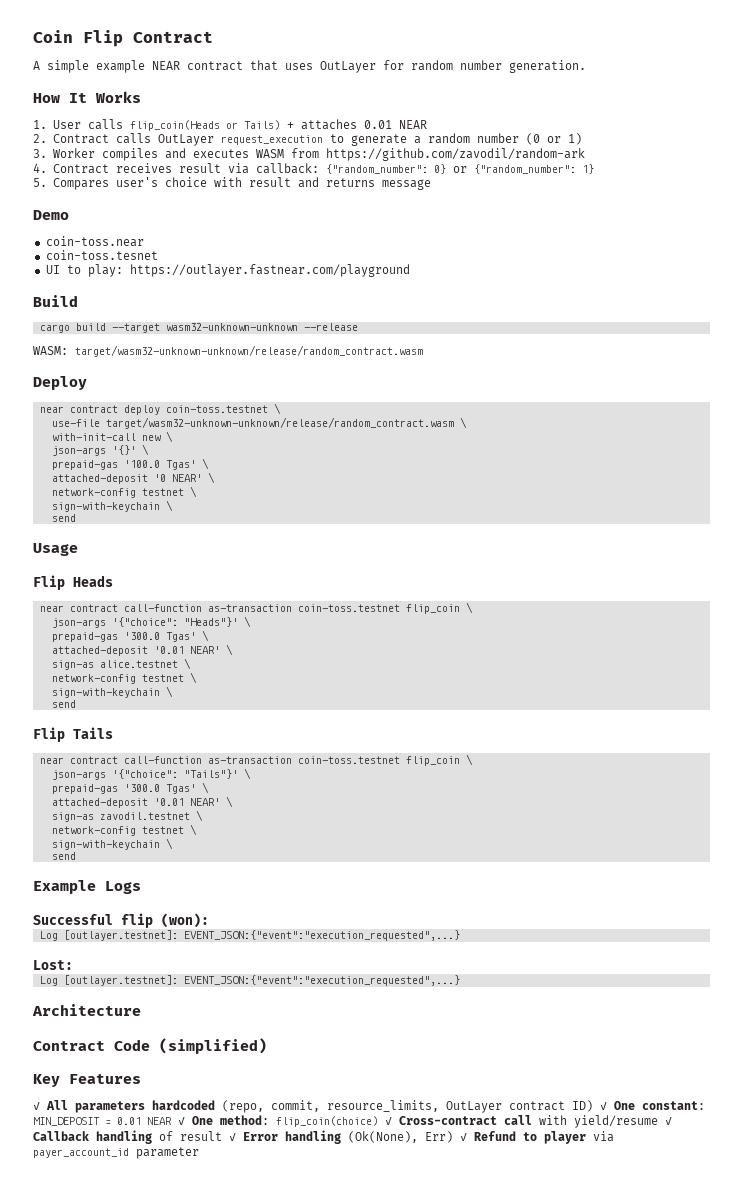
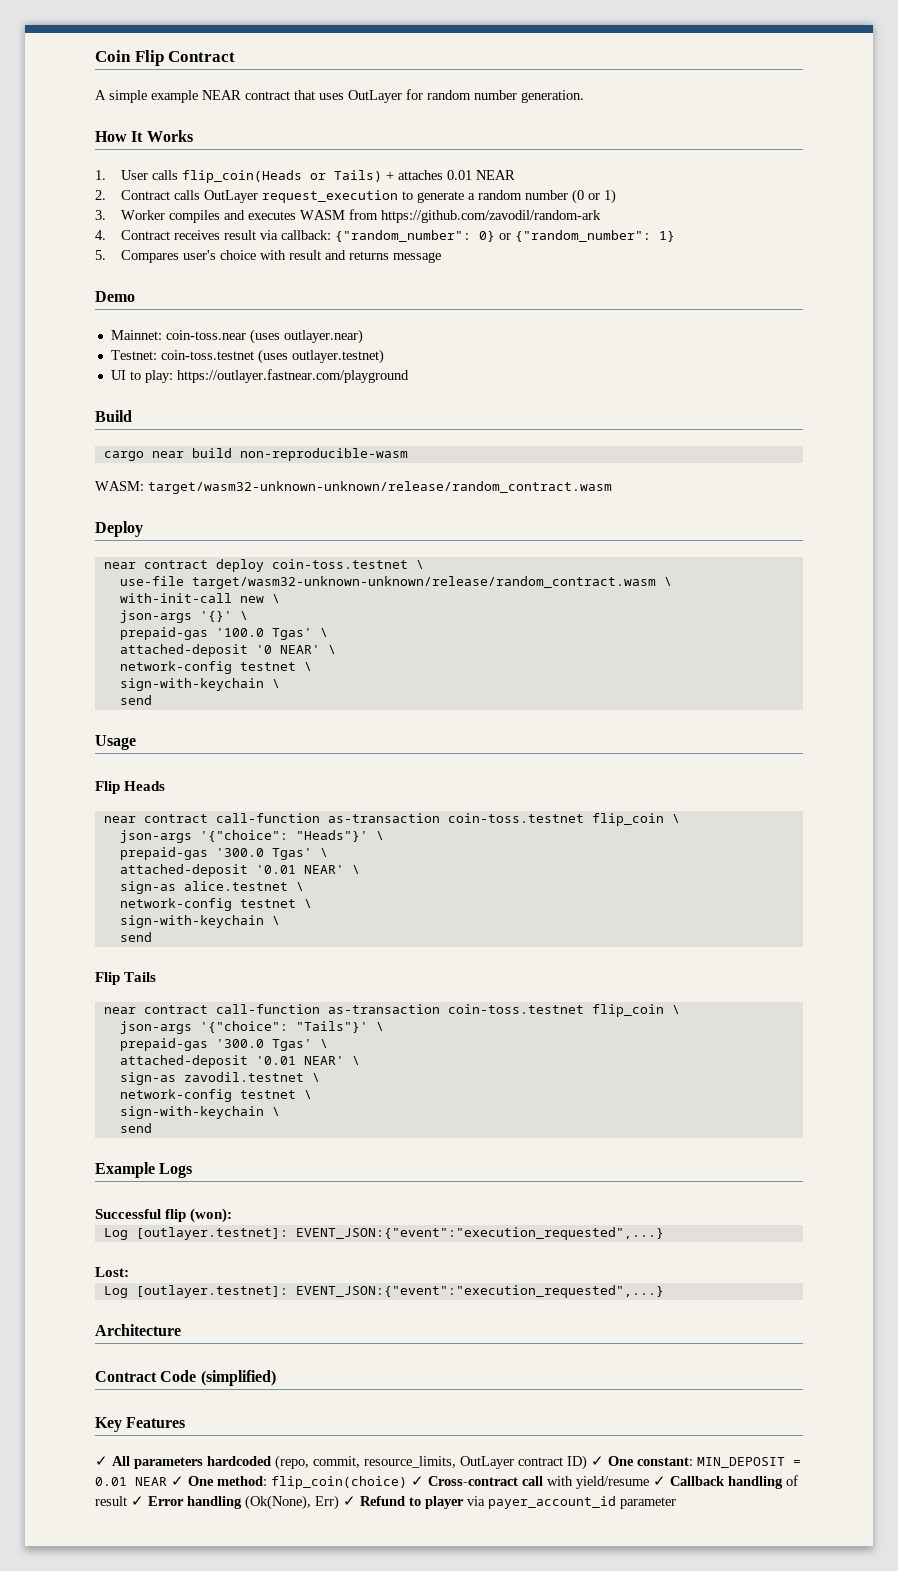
(69, 215) none -> [110,330,162,340] Mainnet:
[45,250,158,260] // coin-toss.tesnet -> [249,329,363,344] [110,349,384,364] (uses outlayer.near) // Testnet: coin-toss.testnet (uses outlayer.testnet)
[75,323,358,333] build --target wasm32-unknown-unknown --release -> [151,448,408,461] near build non-reproducible-wasm

